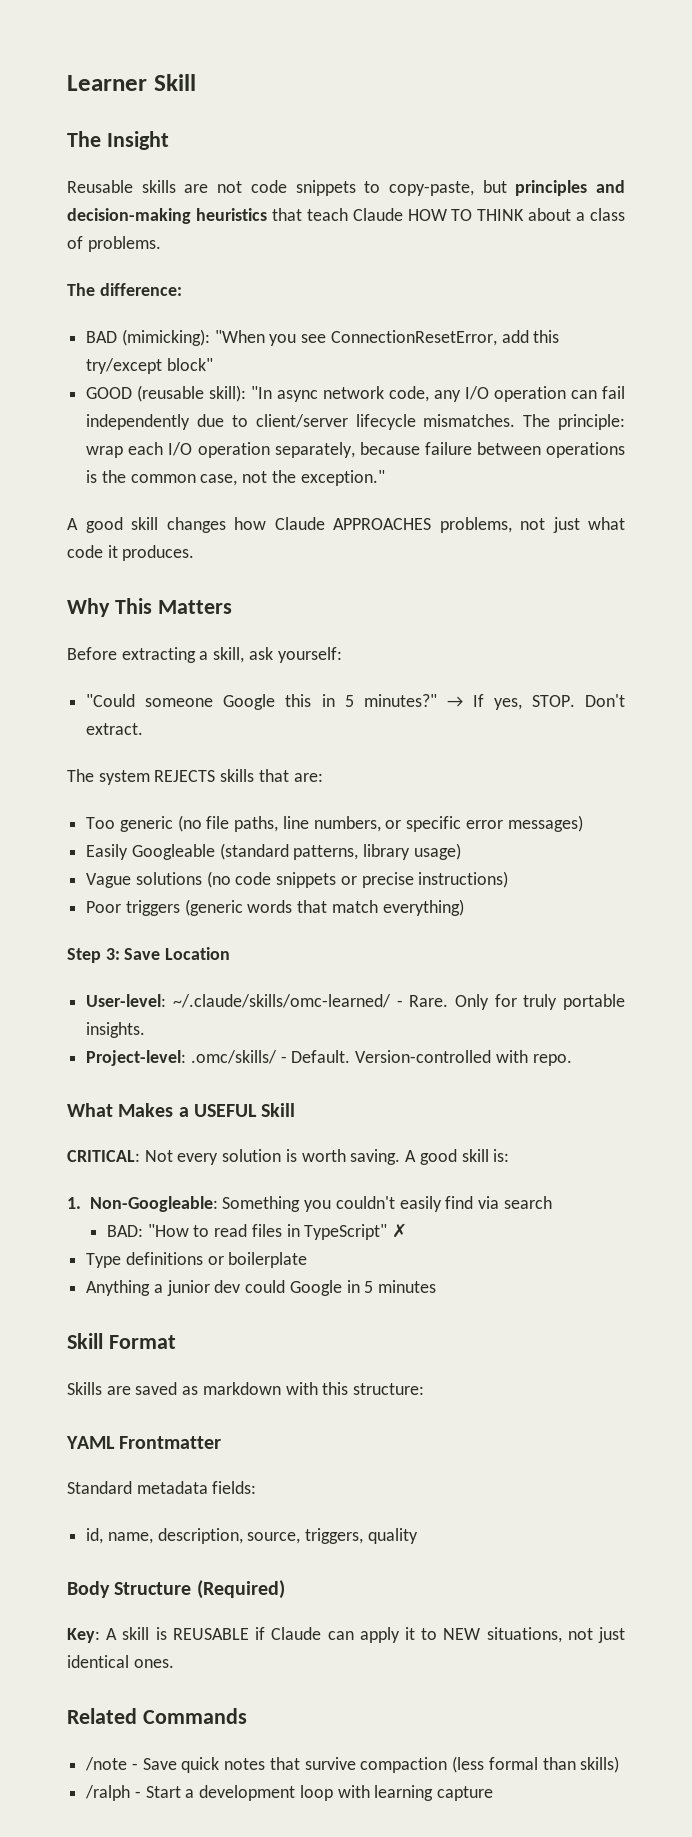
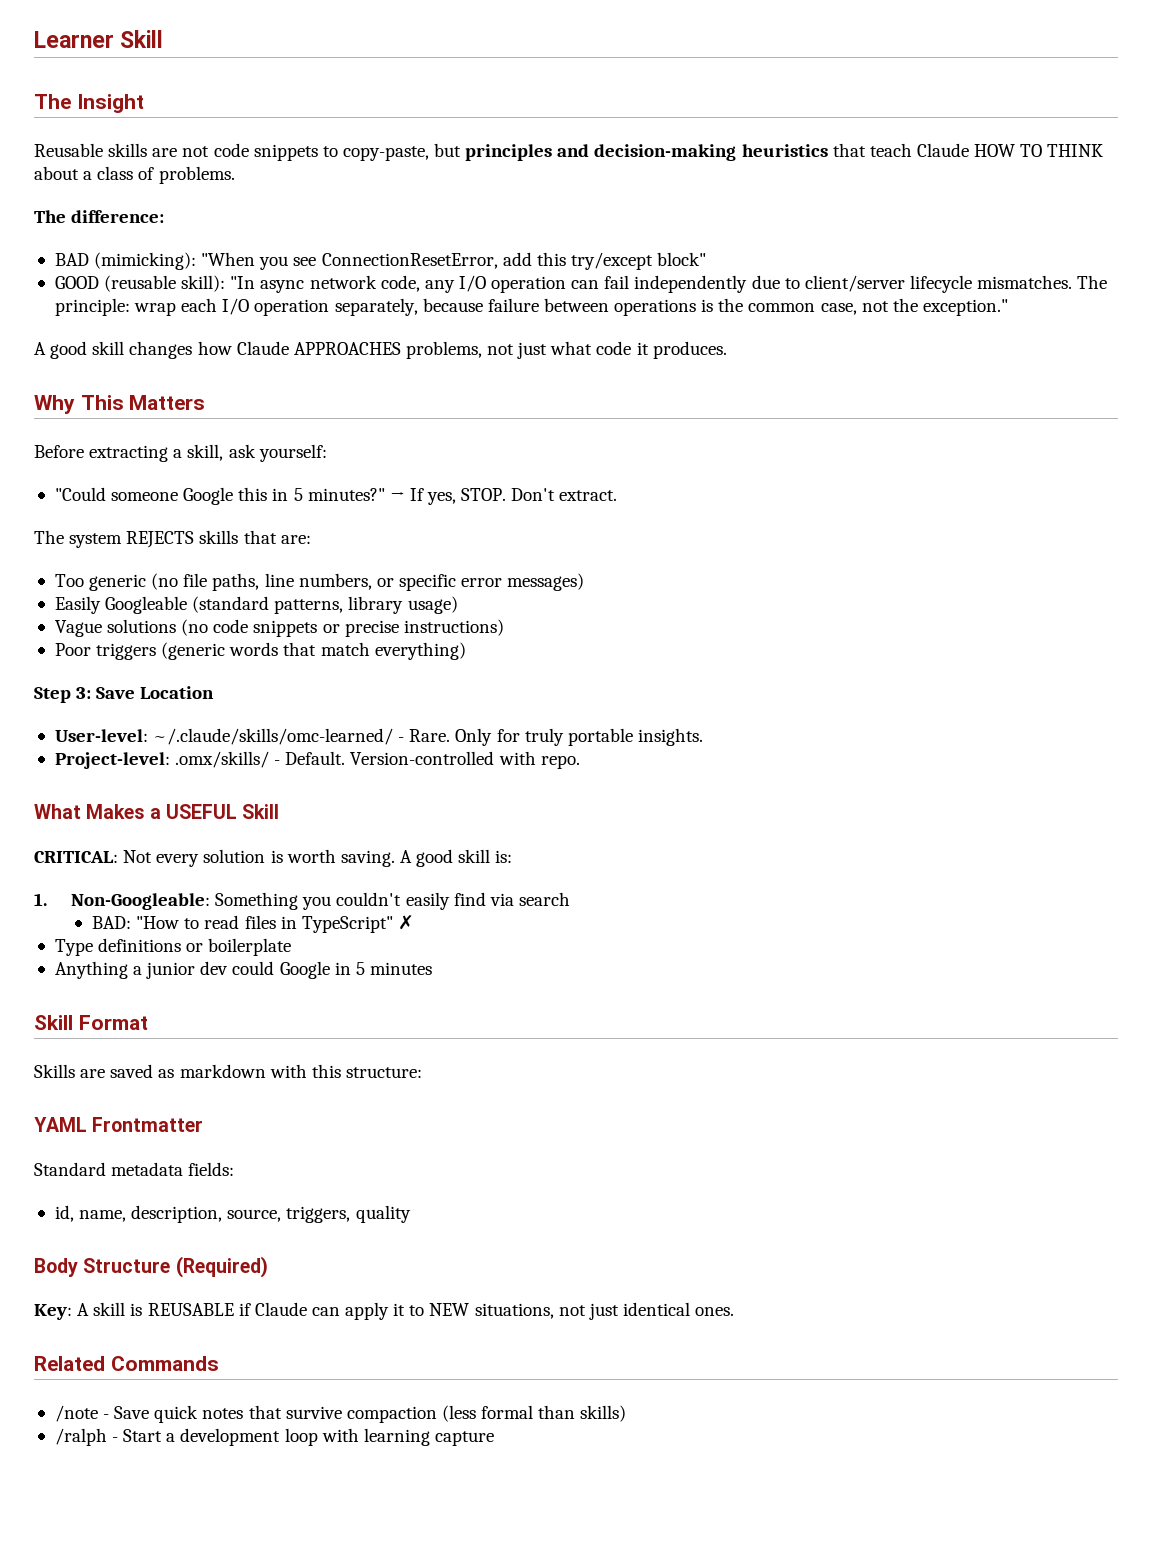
[190,1050,277,1064] .omc/skills/ -> [175,751,270,768] .omx/skills/

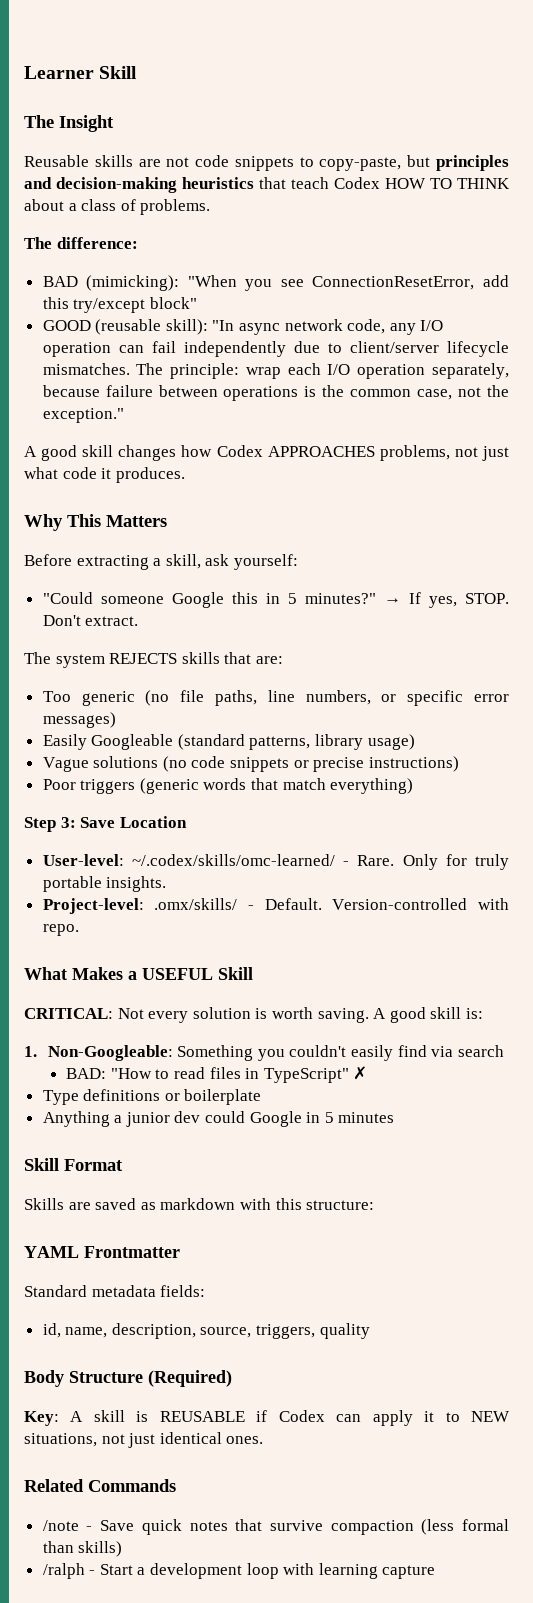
[916,143,969,157] Claude -> [334,177,380,189] Codex
[236,341,289,355] Claude -> [216,445,263,457] Codex
[153,728,394,745] ~/.claude/skills/omc-learned/ -> [131,854,335,866] ~/.codex/skills/omc-learned/
[254,1302,307,1316] Claude -> [278,1410,325,1422] Codex

